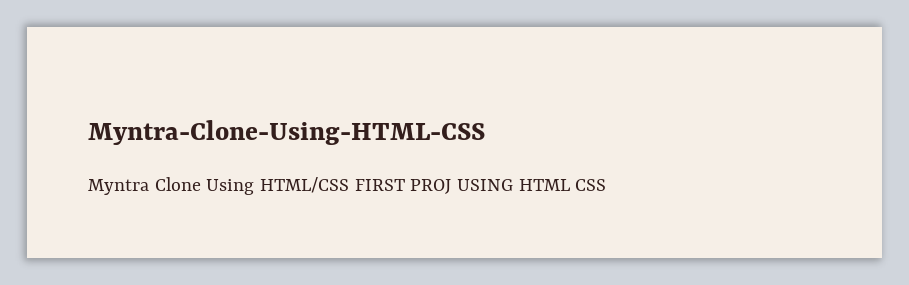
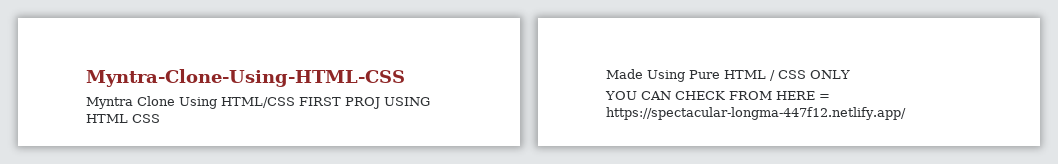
(607, 185) none -> [606,69,850,82] [605,91,830,100] [606,107,906,120] // Made Using Pure HTML / CSS ONLY // YOU CAN CHECK FROM HERE = https://spectacular-longma-447f12.netlify.app/

